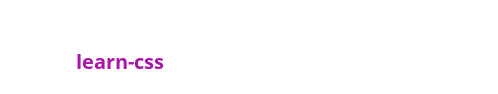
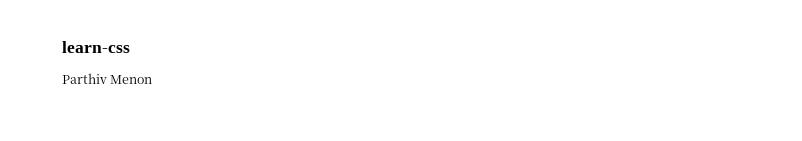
(164, 61) none -> [62,73,153,84] // Parthiv Menon

